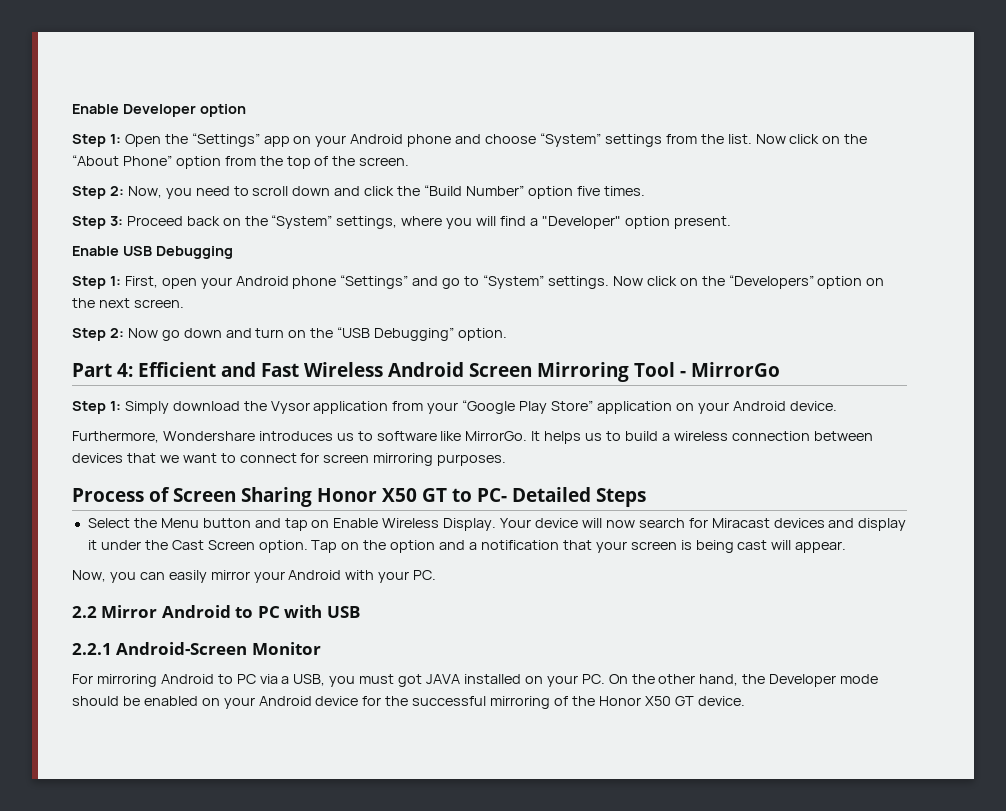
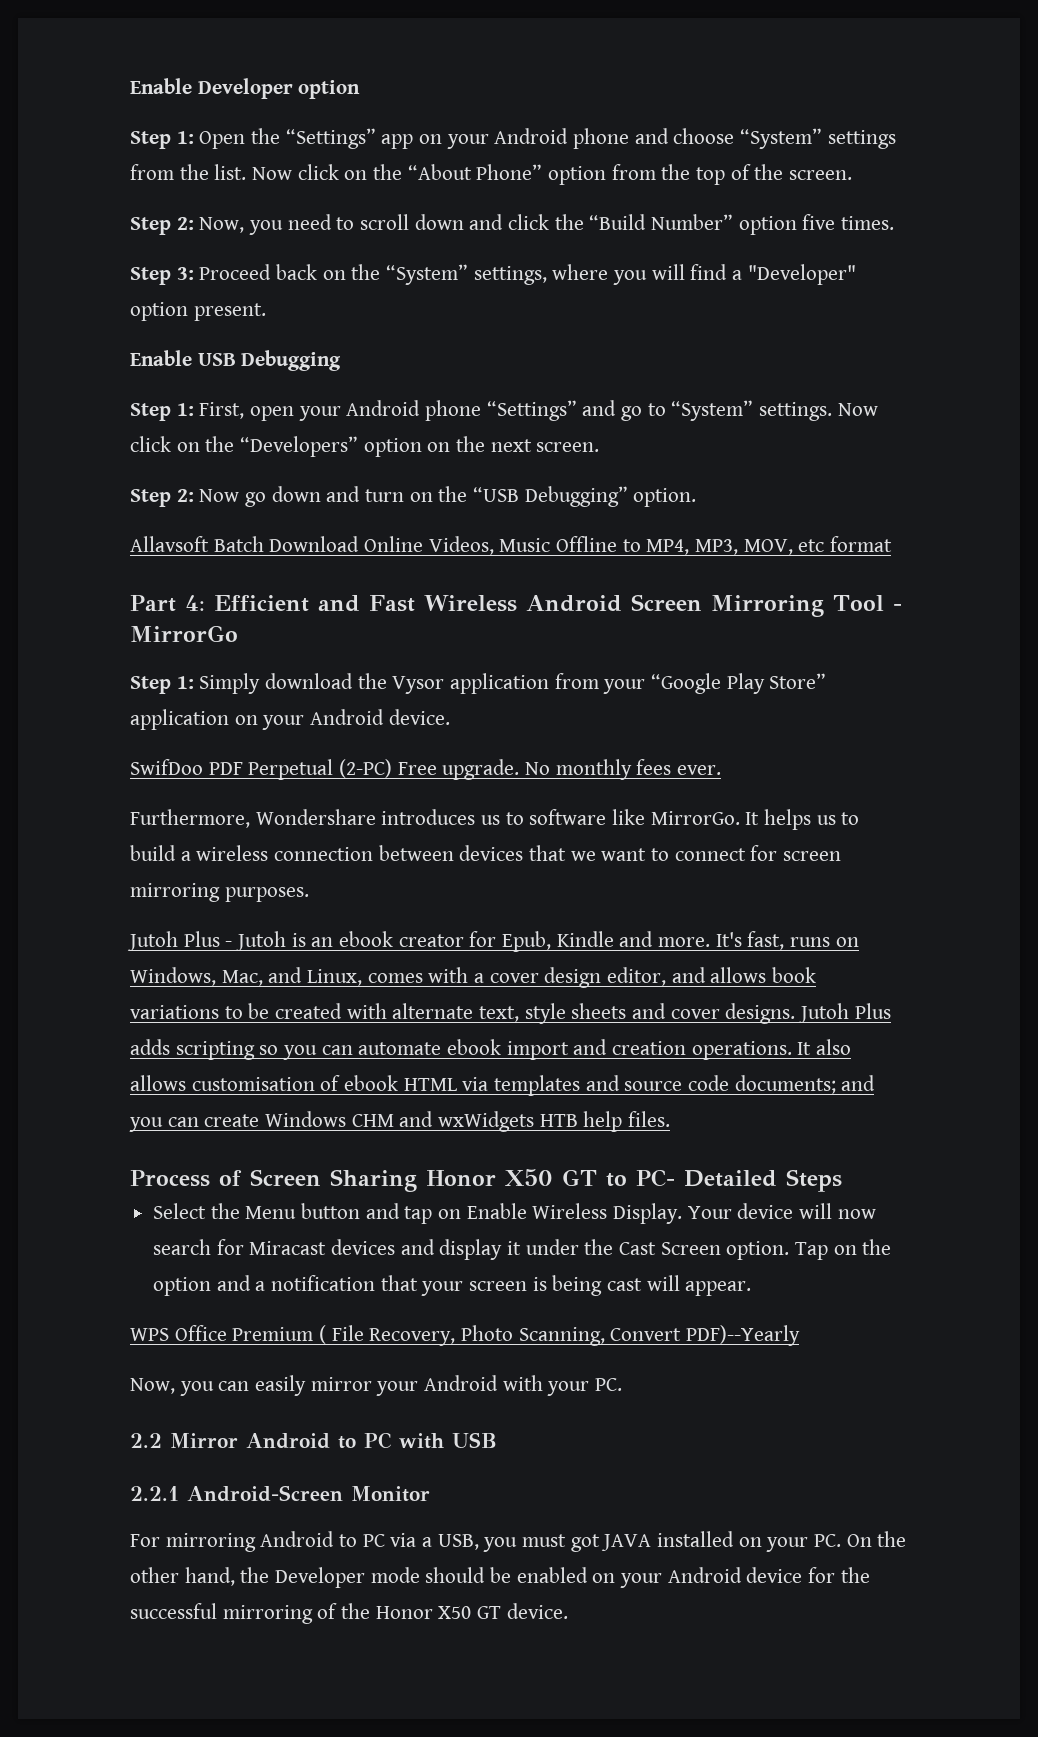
(508, 334) none -> [130,536,893,555] // Allavsoft Batch Download Online Videos, Music Offline to MP4, MP3, MOV, etc format
(837, 406) none -> [130,759,722,780] // SwifDoo PDF Perpetual (2-PC) Free upgrade. No monthly fees ever.
(507, 460) none -> [127,931,859,952] [130,967,817,988] [130,1003,891,1024] [130,1039,852,1060] [130,1075,876,1096] [129,1111,671,1132] // Jutoh Plus - Jutoh is an ebook creator for Epub, Kindle and more. It's fast, runs on Windows, Mac, and Linux, comes with a cover design editor, and allows book variations to be created with alternate text, style sheets and cover designs. Jutoh Plus adds scripting so you can automate ebook import and creation operations. It also allows customisation of ebook HTML via templates and source code documents; and you can create Windows CHM and wxWidgets HTB help files.
(847, 547) none -> [130,1325,801,1346] // WPS Office Premium ( File Recovery, Photo Scanning, Convert PDF)--Yearly

